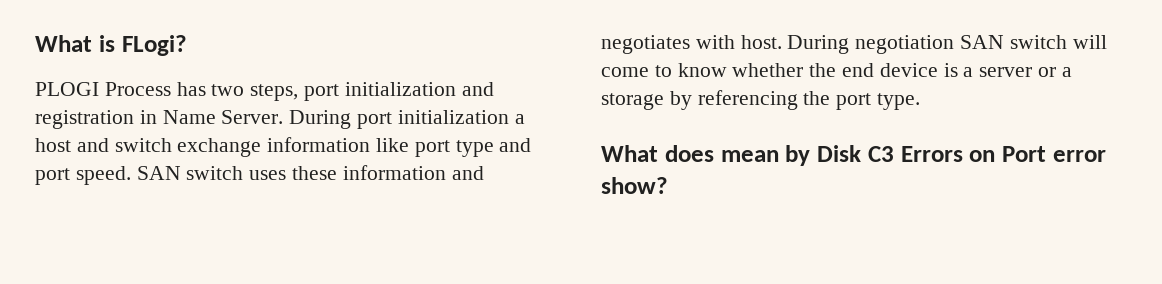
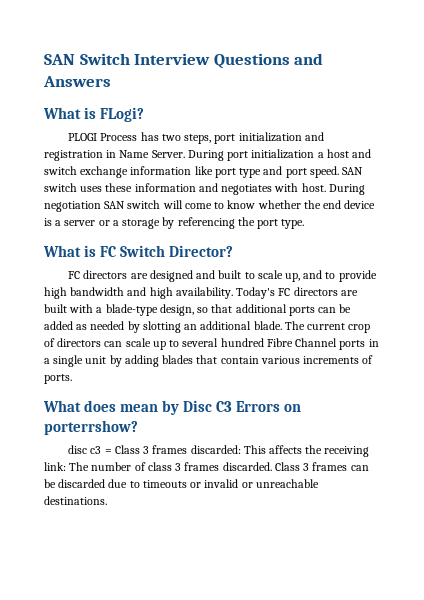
(35, 43) none -> [44,53,324,69] [43,76,111,87] SAN Switch Interview Questions and Answers //
(921, 101) none -> [43,245,234,257] [68,270,377,282] [44,287,358,299] [44,304,352,316] [44,321,371,333] [44,338,379,350] [44,355,374,367] [44,374,72,384] // What is FC Switch Director? // FC directors are designed and built to scale up, and to provide high bandwidth and high availability. Today's FC directors are built with a blade-type design, so that additional ports can be added as needed by slotting an additional blade. The current crop of directors can scale up to several hundred Fibre Channel ports in a single unit by adding blades that contain various increments of ports.
[817,145,861,162] Disk -> [183,400,213,412] Disc
[1002,146,1106,162] [601,177,668,194] Port error show? -> [44,420,138,435] [68,445,370,457] [44,462,369,471] [44,479,319,488] [44,496,107,505] porterrshow? // disc c3 = Class 3 frames discarded: This affects the receiving link: The number of class 3 frames discarded. Class 3 frames can be discarded due to timeouts or invalid or unreachable destinations.

